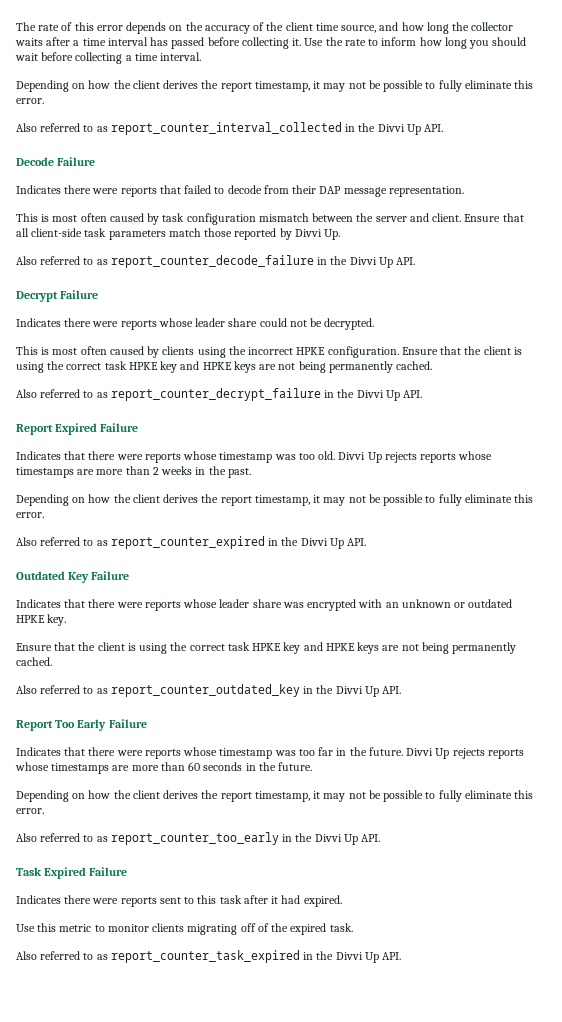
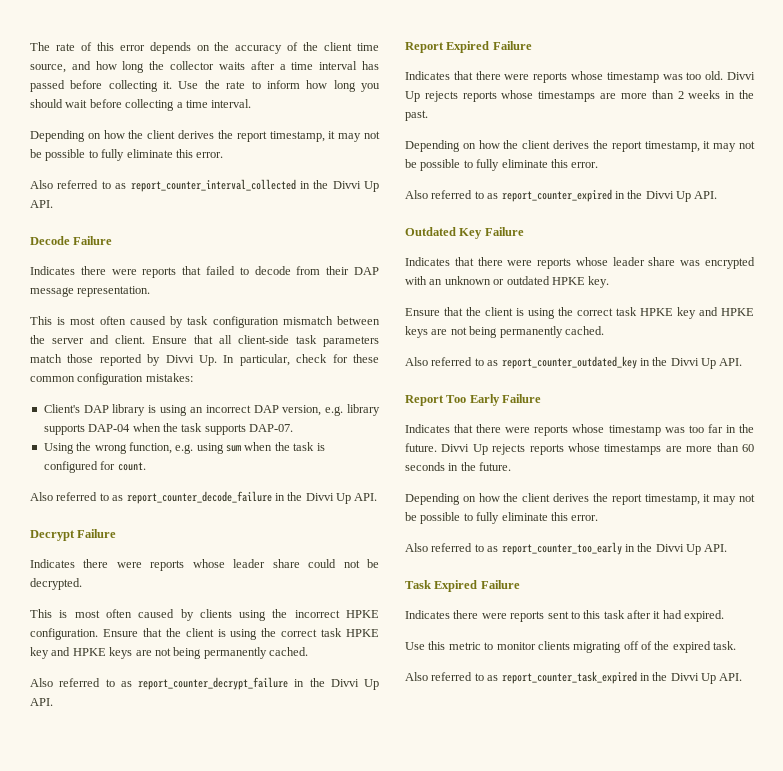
(341, 234) none -> [223,354,379,366] [30,373,193,385] [43,404,380,416] [43,423,293,435] [43,442,325,454] [43,461,146,473] In particular, check for these common configuration mistakes: // Client's DAP library is using an incorrect DAP version, e.g. library supports DAP-04 when the task supports DAP-07. // Using the wrong function, e.g. using sum when the task is configured for count.

